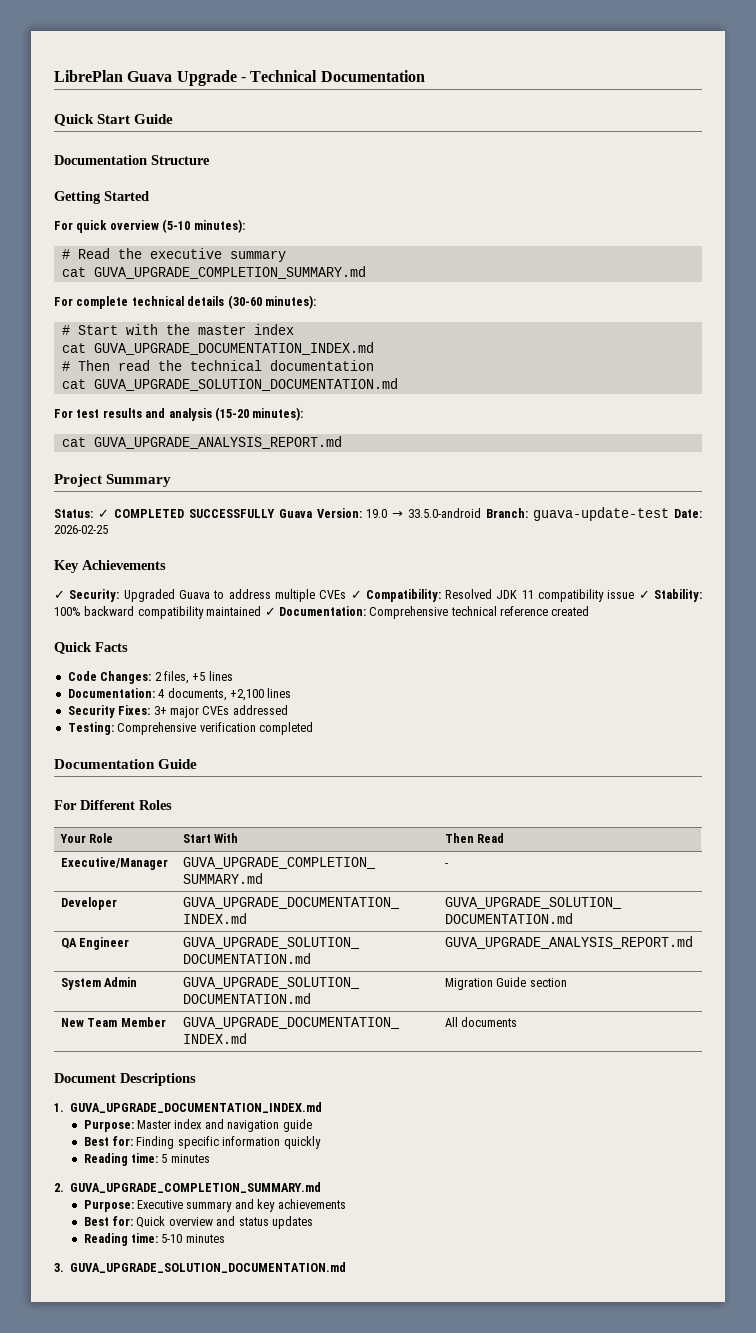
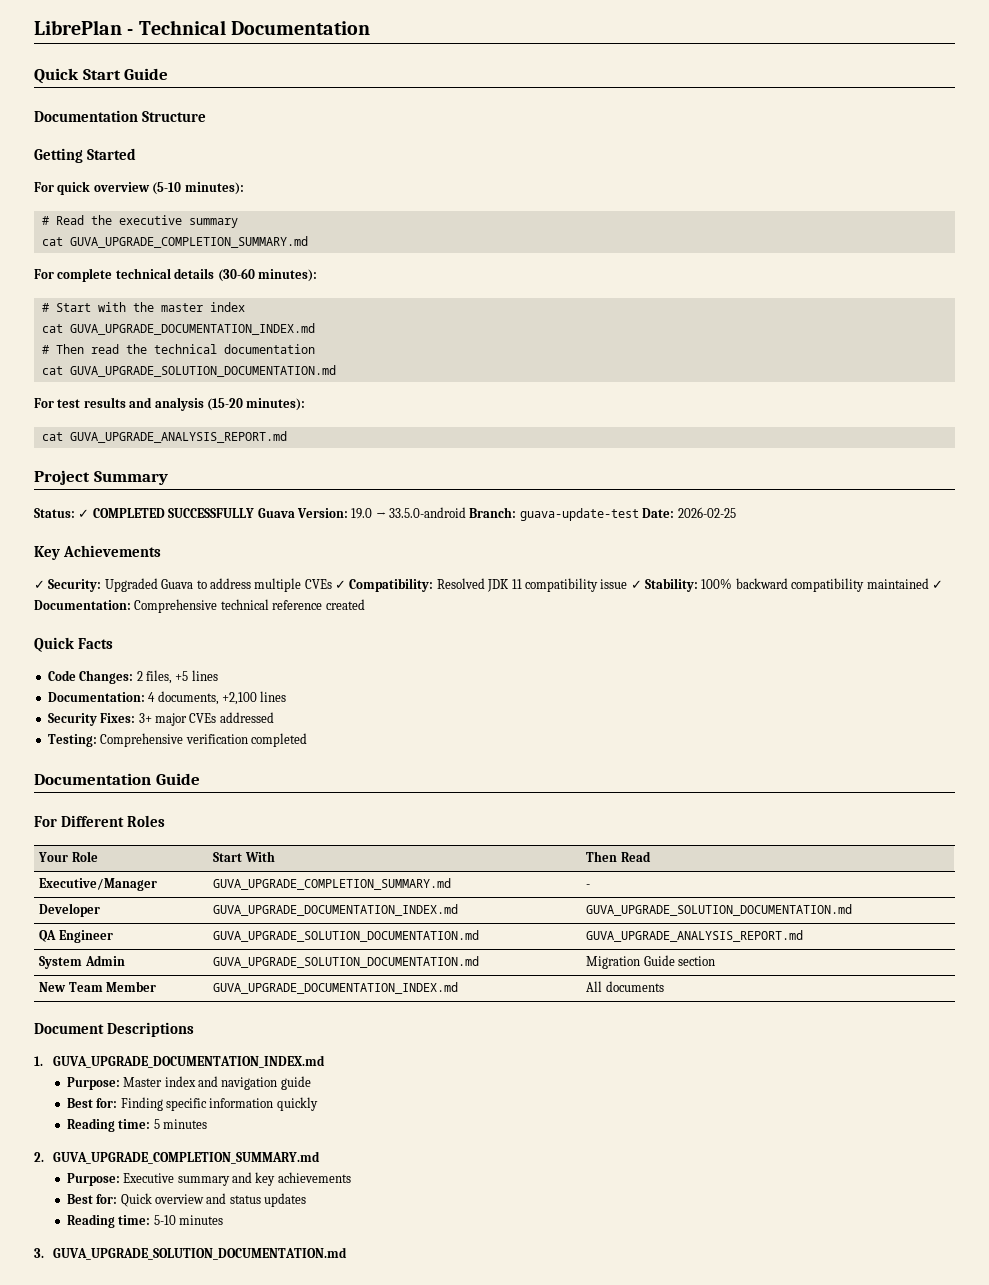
[127,70,237,86] Guava Upgrade -> (122, 27) none

